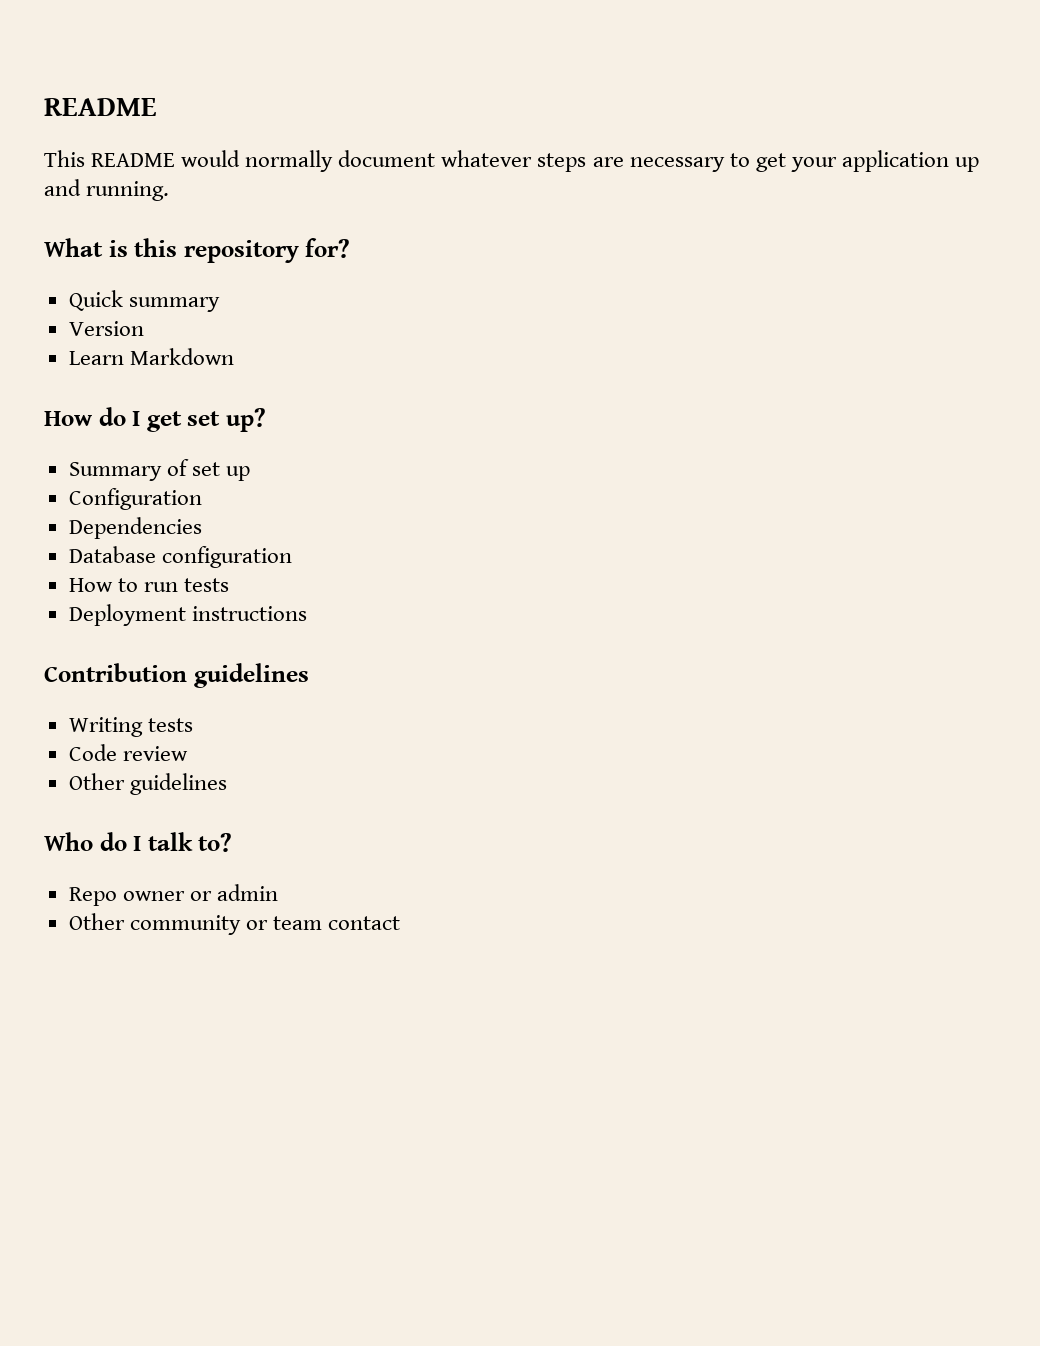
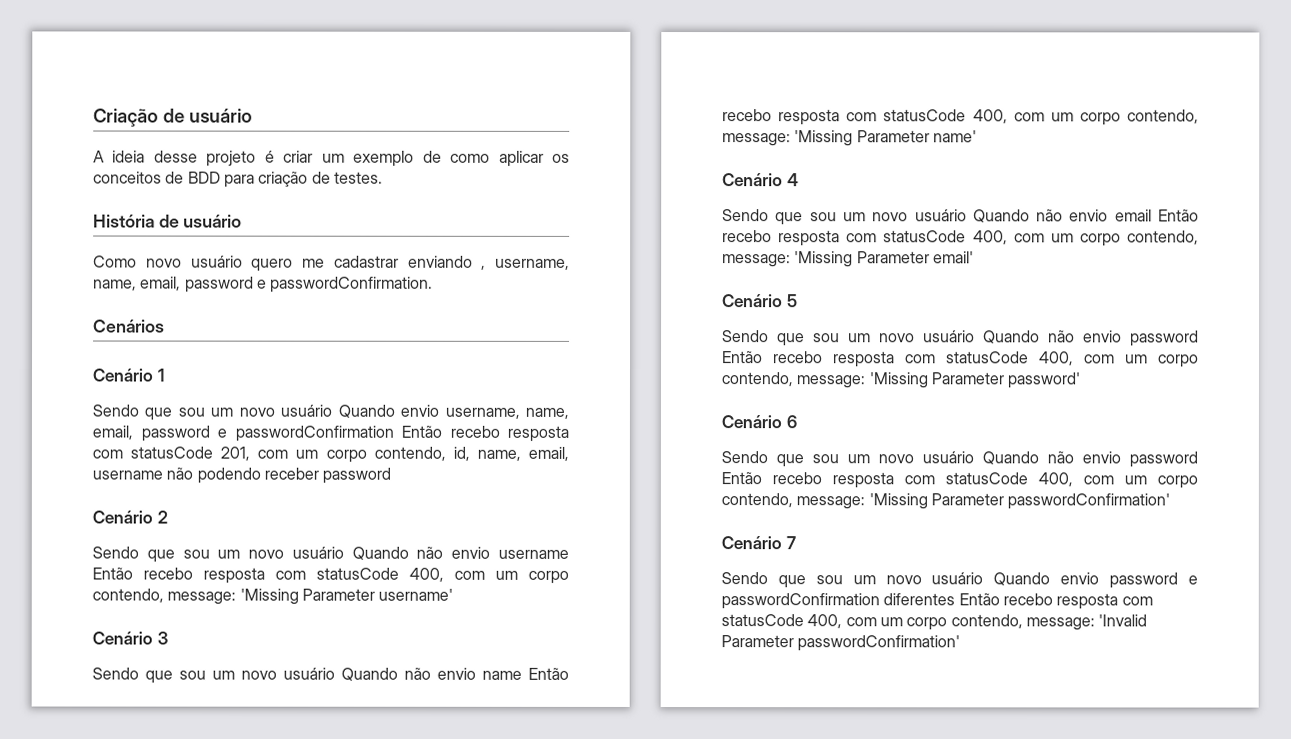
[44,98,157,116] [44,150,979,172] [44,179,170,201] [44,238,351,263] [68,290,220,312] [68,321,144,336] [68,348,234,365] [44,407,267,432] [68,459,250,481] [68,488,202,510] [68,517,202,539] [68,546,292,568] [68,578,229,592] [68,604,307,626] [44,663,309,688] [68,717,193,737] [68,744,188,761] [68,773,227,795] [44,832,233,852] [68,884,278,906] [68,913,401,935] README // This README would normally document whatever steps are necessary to get your application up and running. // What is this repository for? // Quick summary // Version // Learn Markdown // How do I get set up? // Summary of set up // Configuration // Dependencies // Database configuration // How to run tests // Deployment instructions // Contribution guidelines // Writing tests // Code review // Other guidelines // Who do I talk to? // Repo owner or admin // Other community or team contact -> [93,108,253,127] [93,150,570,167] [93,171,383,188] [93,214,243,228] [93,255,570,272] [93,276,434,293] [93,319,165,333] [92,368,165,382] [92,404,569,421] [92,425,569,442] [92,446,569,463] [92,467,392,484] [92,510,168,524] [92,546,569,563] [92,567,569,584] [92,588,454,605] [92,631,168,645] [92,667,569,684] [722,109,1199,126] [722,130,977,147] [722,173,799,187] [722,209,1199,226] [722,230,1199,247] [722,251,974,268] [722,294,798,308] [722,330,1199,347] [722,351,1199,368] [721,372,1081,389] [721,415,797,429] [721,451,1198,468] [721,472,1198,489] [721,493,1171,510] [721,536,796,550] [721,572,1198,589] [721,593,1153,610] [721,614,1148,631] [721,635,961,652] Criação de usuário // A ideia desse projeto é criar um exemplo de como aplicar os conceitos de BDD para criação de testes. // História de usuário // Como novo usuário quero me cadastrar enviando , username, name, email, password e passwordConfirmation. // Cenários // Cenário 1 // Sendo que sou um novo usuário Quando envio username, name, email, password e passwordConfirmation Então recebo resposta com statusCode 201, com um corpo contendo, id, name, email, username não podendo receber password // Cenário 2 // Sendo que sou um novo usuário Quando não envio username Então recebo resposta com statusCode 400, com um corpo contendo, message: 'Missing Parameter username' // Cenário 3 // Sendo que sou um novo usuário Quando não envio name Então recebo resposta com statusCode 400, com um corpo contendo, message: 'Missing Parameter name' // Cenário 4 // Sendo que sou um novo usuário Quando não envio email Então recebo resposta com statusCode 400, com um corpo contendo, message: 'Missing Parameter email' // Cenário 5 // Sendo que sou um novo usuário Quando não envio password Então recebo resposta com statusCode 400, com um corpo contendo, message: 'Missing Parameter password' // Cenário 6 // Sendo que sou um novo usuário Quando não envio password Então recebo resposta com statusCode 400, com um corpo contendo, message: 'Missing Parameter passwordConfirmation' // Cenário 7 // Sendo que sou um novo usuário Quando envio password e passwordConfirmation diferentes Então recebo resposta com statusCode 400, com um corpo contendo, message: 'Invalid Parameter passwordConfirmation'

